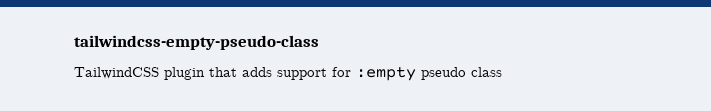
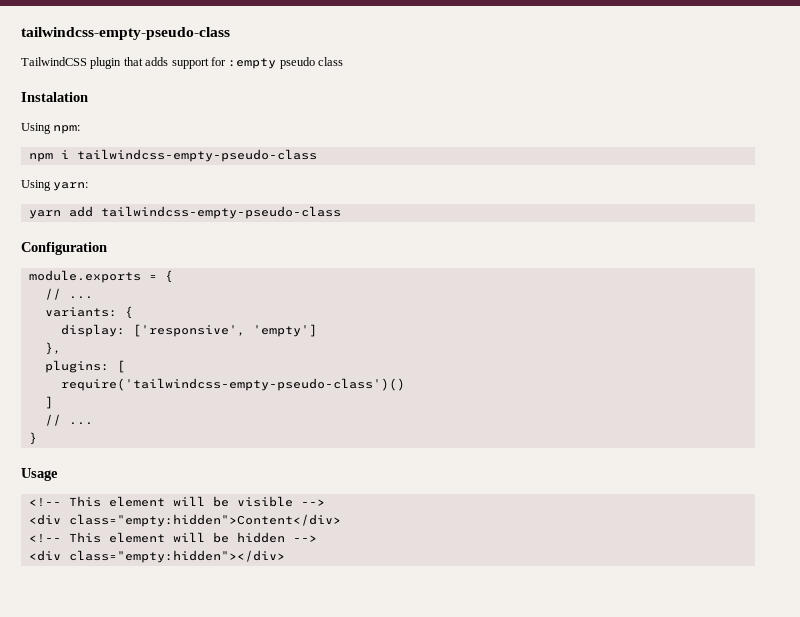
(502, 72) none -> [21,92,88,102] [21,123,81,134] [28,149,317,162] [21,180,89,191] [28,206,341,219] [21,242,107,255] [28,270,173,283] [44,288,93,300] [44,306,133,319] [60,324,317,337] [44,342,61,355] [44,360,125,373] [60,378,405,391] [44,396,53,409] [44,414,93,426] [28,432,37,445] [21,468,58,481] [28,496,325,507] [28,514,341,527] [28,532,317,543] [28,550,285,563] // Instalation // Using npm: // npm i tailwindcss-empty-pseudo-class // Using yarn: // yarn add tailwindcss-empty-pseudo-class // Configuration // module.exports = { // // ... // variants: { // display: ['responsive', 'empty'] // }, // plugins: [ // require('tailwindcss-empty-pseudo-class')() // ] // // ... // } // Usage // <!-- This element will be visible --> // <div class="empty:hidden">Content</div> // <!-- This element will be hidden --> // <div class="empty:hidden"></div>

